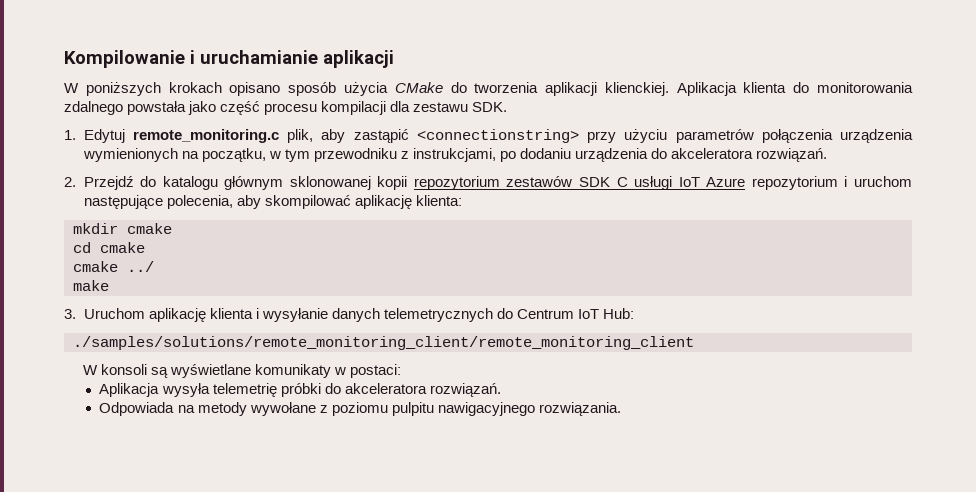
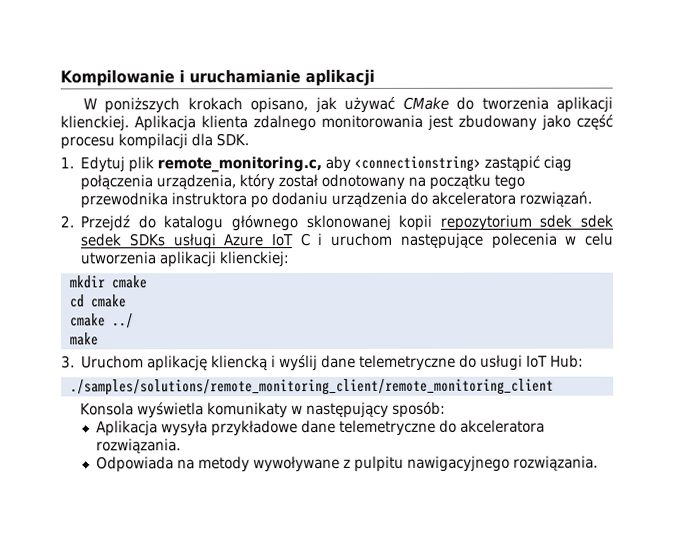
[229,82,388,96] opisano sposób użycia -> [250,96,396,114] opisano, jak używać
[793,82,914,93] [64,101,187,115] do monitorowania zdalnego powstała -> [253,114,537,132] zdalnego monitorowania jest zbudowany
[413,102,469,112] zestawu -> (213, 140) none
[132,129,913,143] [82,148,496,162] remote_monitoring.c plik, aby zastąpić <connectionstring> przy użyciu parametrów połączenia urządzenia wymienionych na początku, w tym przewodniku z instrukcjami, -> [128,155,573,173] [80,173,526,191] [80,192,248,209] plik remote_monitoring.c, aby <connectionstring> zastąpić ciąg połączenia urządzenia, który został odnotowany na początku tego przewodnika instruktora
[224,176,284,190] głównym -> [231,215,299,232] głównego
[506,176,913,190] [83,195,462,209] zestawów SDK C usługi IoT Azure repozytorium i uruchom następujące polecenia, aby skompilować aplikację klienta: -> [539,214,613,228] [80,232,613,250] [80,251,290,268] sdek sdek sedek SDKs usługi Azure IoT C i uruchom następujące polecenia w celu utworzenia aplikacji klienckiej:
[209,308,634,322] [73,336,694,350] [82,364,402,378] klienta i wysyłanie danych telemetrycznych do Centrum IoT Hub: // ./samples/solutions/remote_monitoring_client/remote_monitoring_client // W konsoli są wyświetlane komunikaty w postaci: -> [211,354,585,372] [69,378,554,396] [80,401,447,419] kliencką i wyślij dane telemetryczne do usługi IoT Hub: // ./samples/solutions/remote_monitoring_client/remote_monitoring_client // Konsola wyświetla komunikaty w następujący sposób:
[212,383,501,397] telemetrię próbki do akceleratora rozwiązań. -> [211,419,546,437] [96,438,182,454] przykładowe dane telemetryczne do akceleratora rozwiązania.
[249,402,388,416] wywołane z poziomu -> [253,455,352,473] wywoływane z

